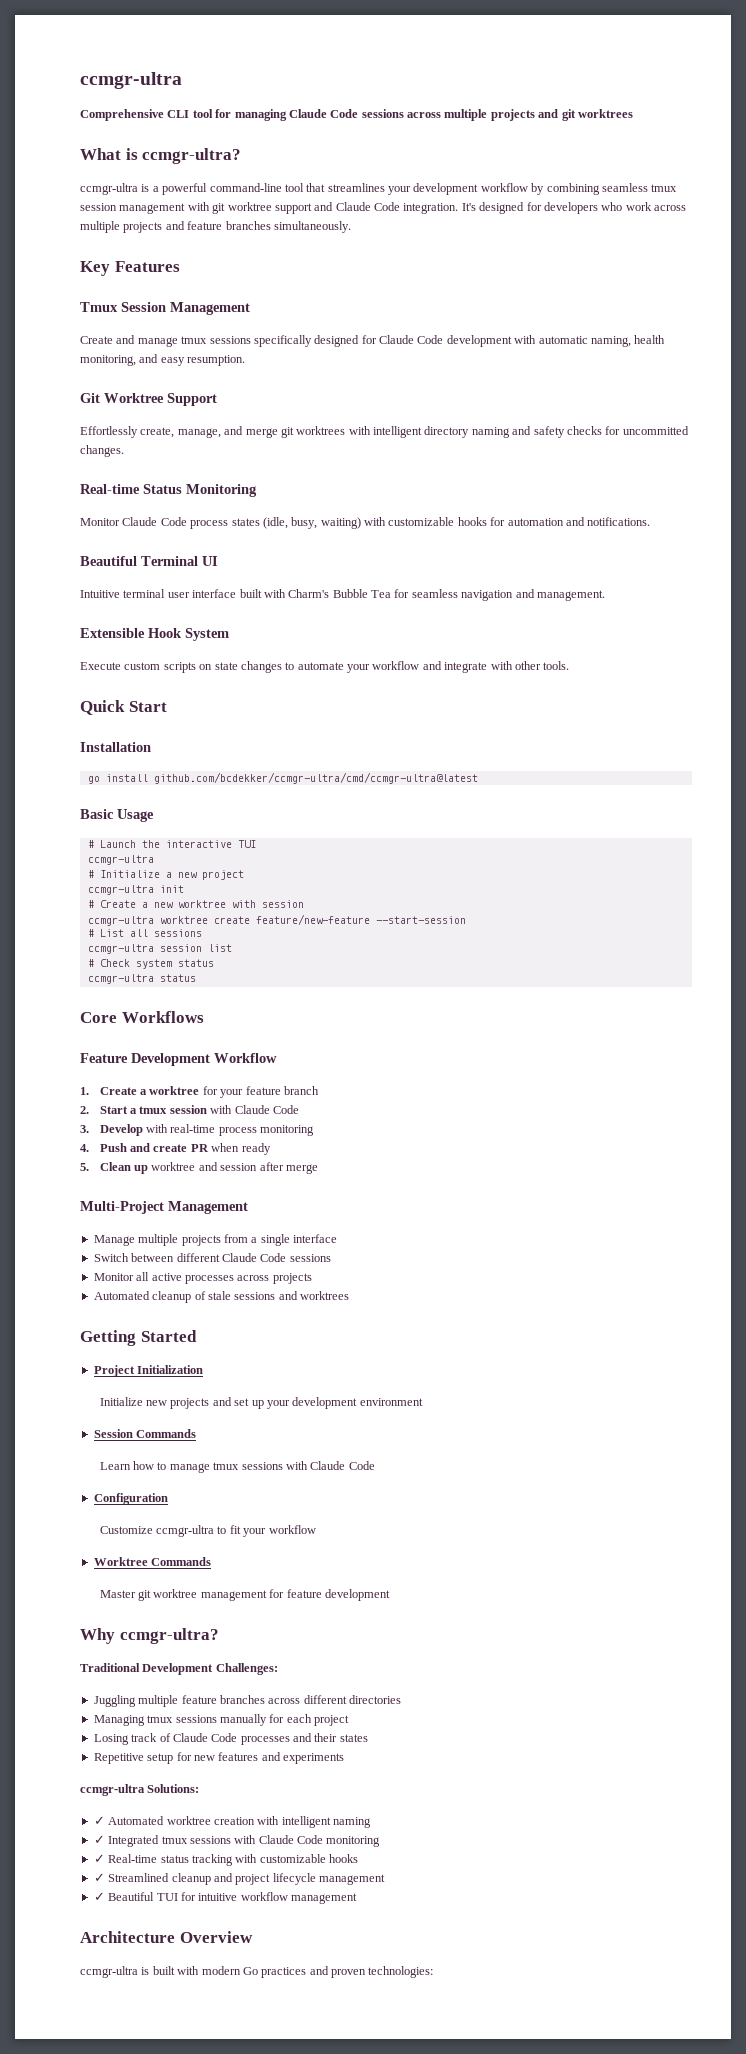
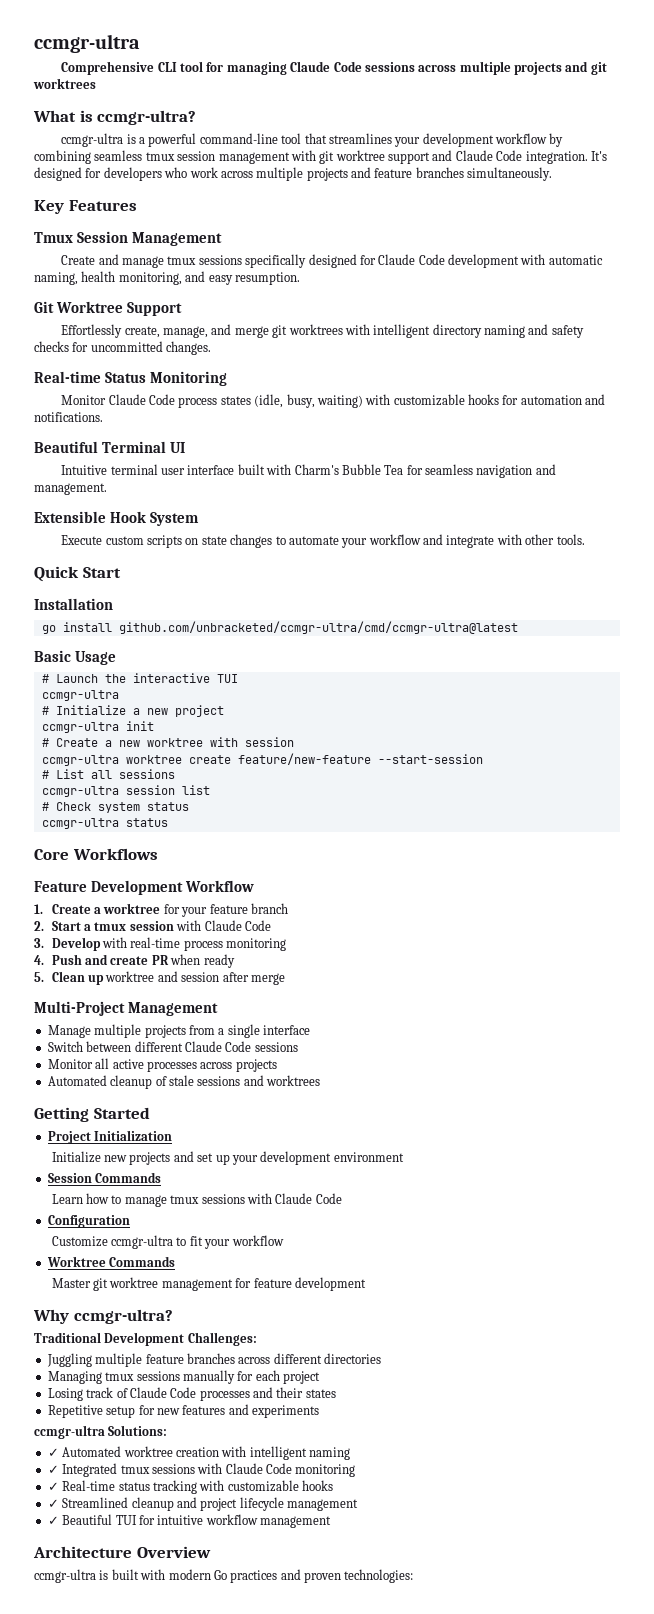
[153,772,478,784] github.com/bcdekker/ccmgr-ultra/cmd/ccmgr-ultra@latest -> [118,621,518,634] github.com/unbracketed/ccmgr-ultra/cmd/ccmgr-ultra@latest

